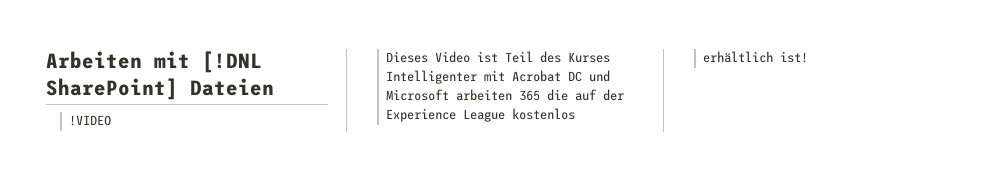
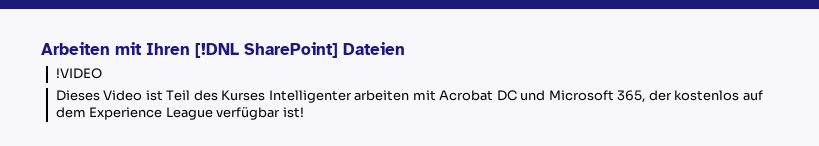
(190, 59) none -> [146,43,190,55] Ihren
(478, 77) none -> [354,90,410,101] arbeiten
[456,89,625,101] [386,108,576,122] [703,51,774,63] arbeiten 365 die auf der Experience League kostenlos erhältlich -> [617,90,763,103] [55,107,281,120] 365, der kostenlos auf dem Experience League verfügbar

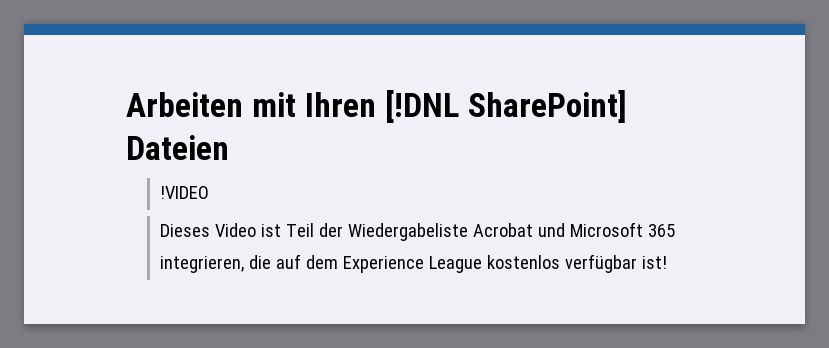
[193,90,740,103] des Kurses Intelligenter arbeiten mit Acrobat DC und Microsoft 365, der kostenlos -> [318,222,675,241] [159,255,271,273] der Wiedergabeliste Acrobat und Microsoft 365 integrieren, die
(213, 113) none -> [486,255,560,269] kostenlos

